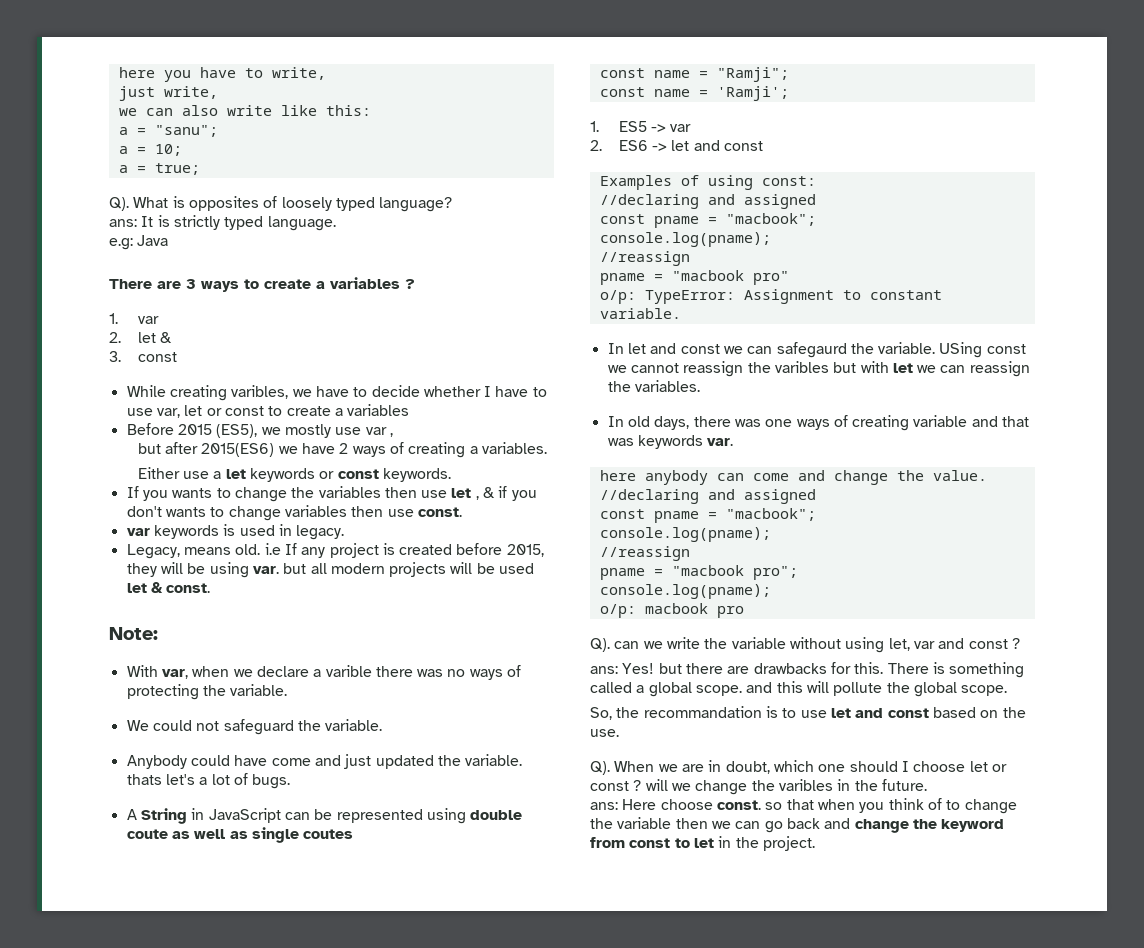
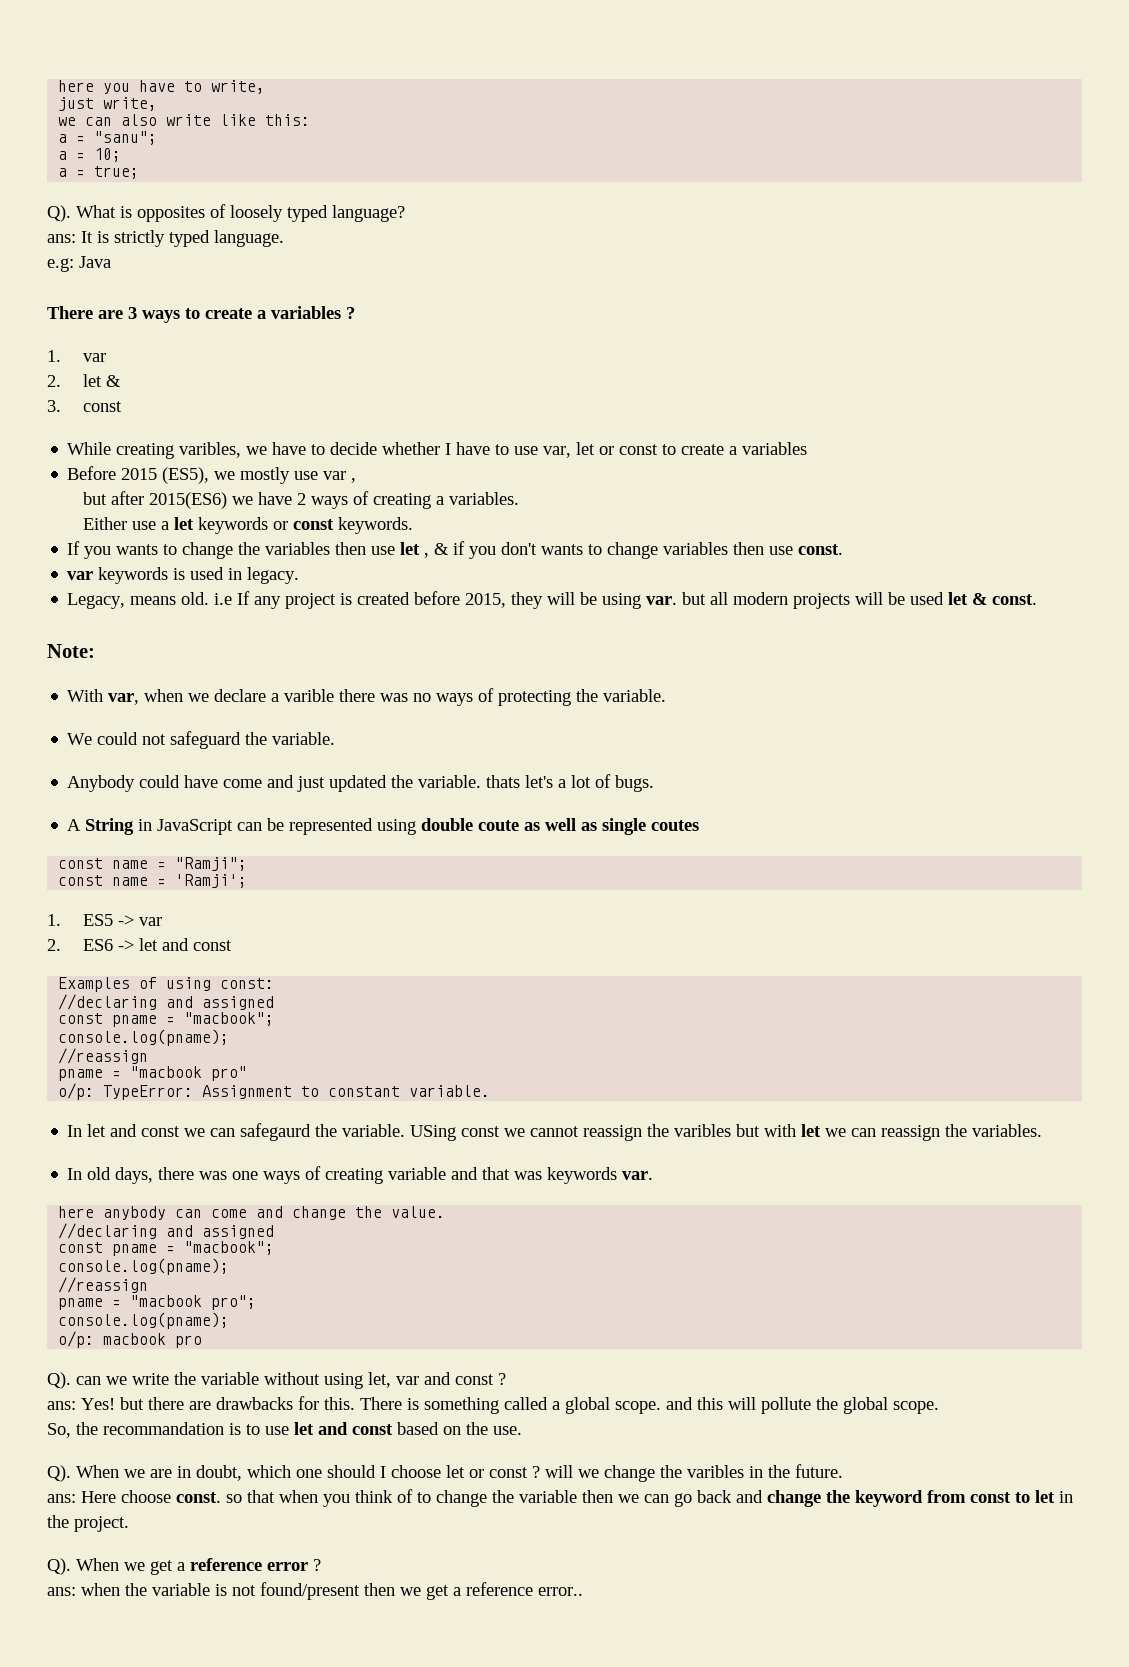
(815, 843) none -> [47,1558,321,1575] [47,1582,583,1600] // Q). When we get a reference error ? // ans: when the variable is not found/present then we get a reference error..

